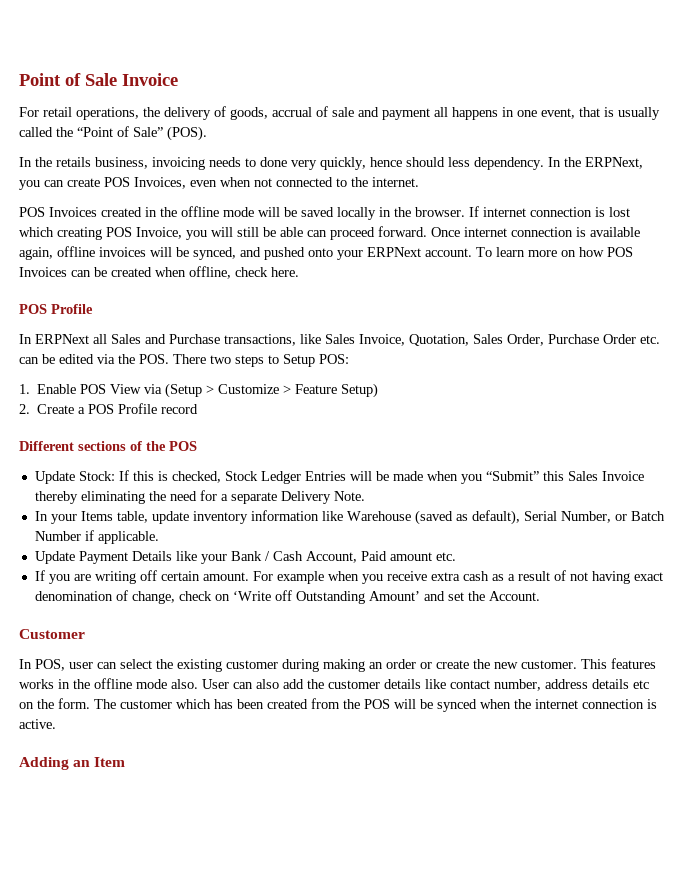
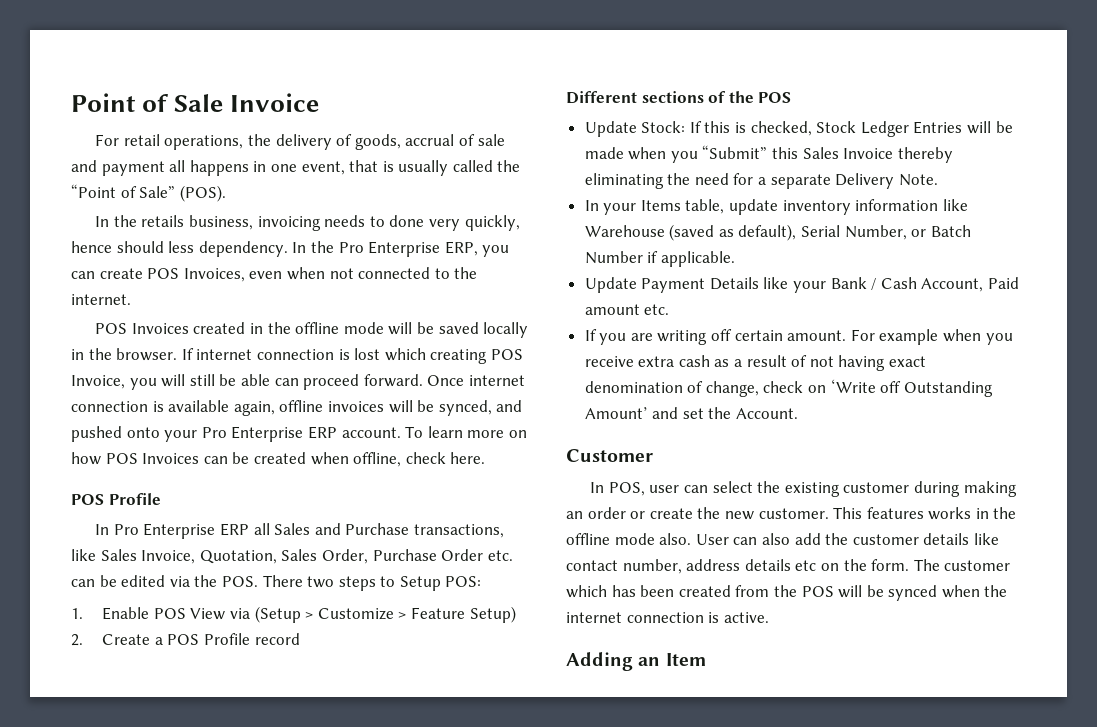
[585,157,643,169] ERPNext, -> [338,241,478,257] Pro Enterprise ERP,
[367,247,421,257] ERPNext -> [201,426,337,442] Pro Enterprise ERP
[35,334,89,344] ERPNext -> [113,523,250,539] Pro Enterprise ERP

